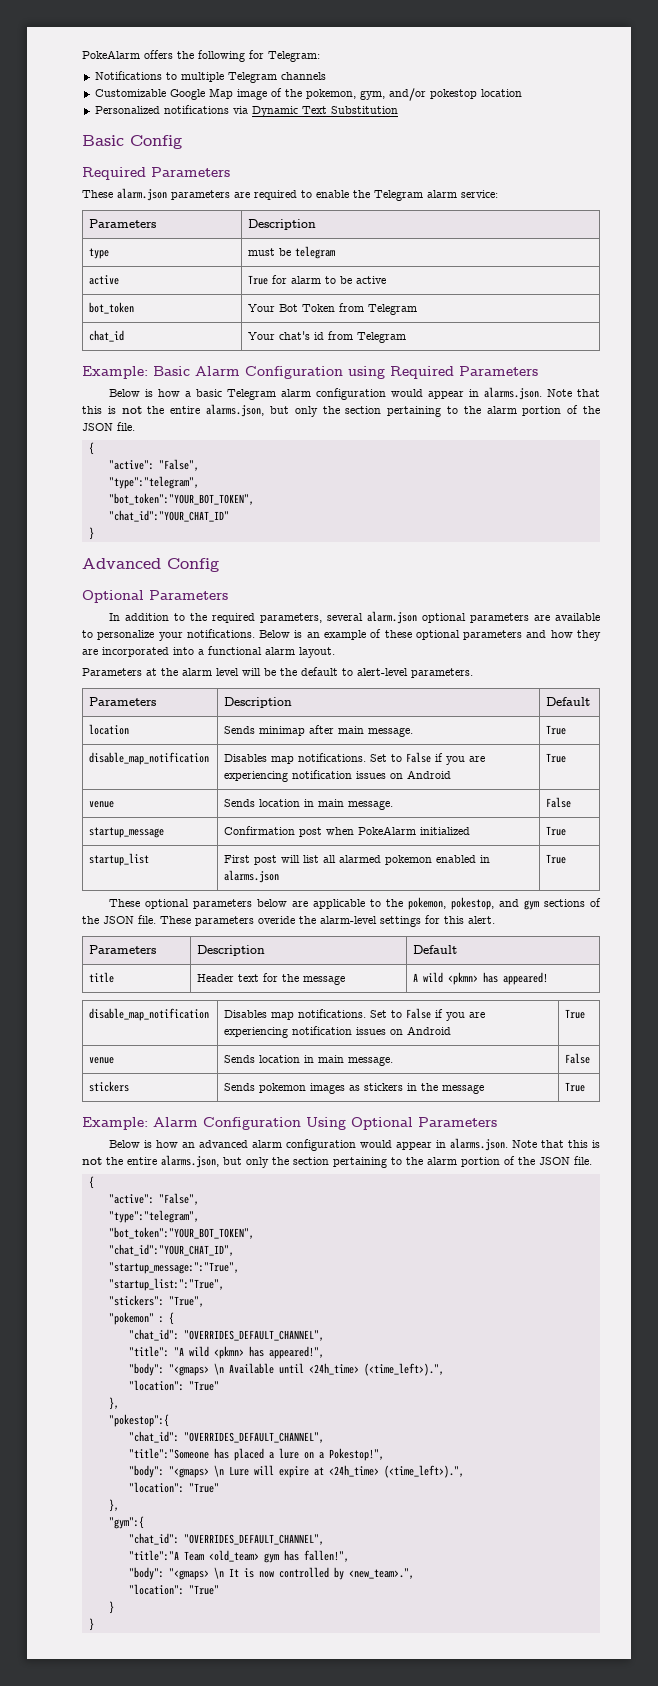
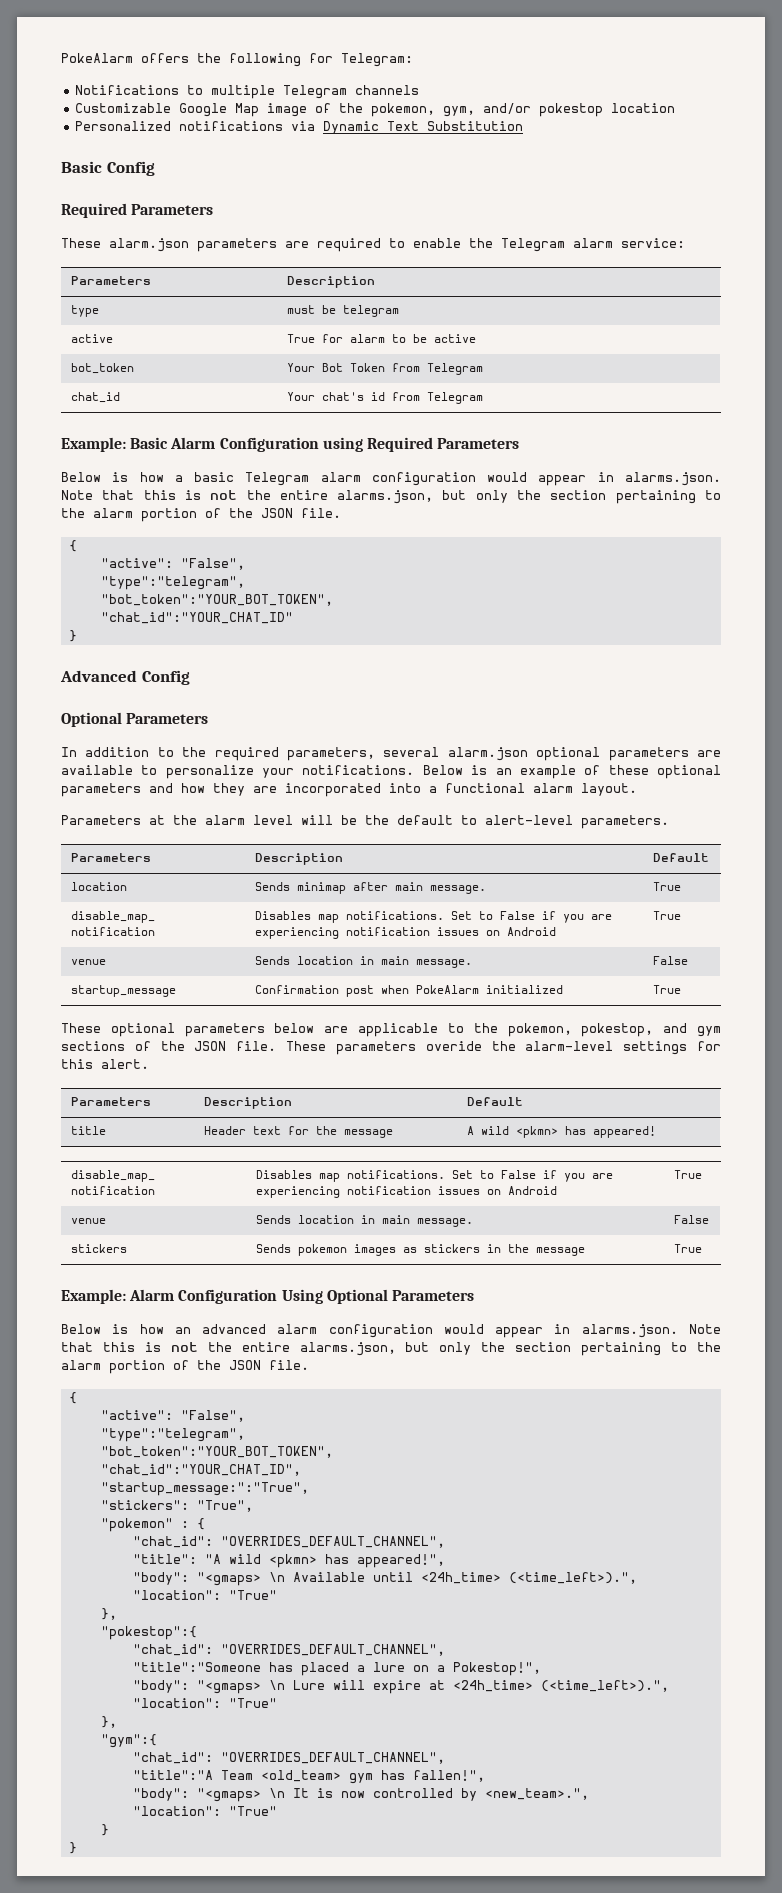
[89,853,150,866] [224,855,491,865] [224,870,280,883] [546,854,567,864] // startup_list | First post will list all alarmed pokemon enabled in alarms.json | True -> (681, 989) none
[108,1278,224,1291] // "startup_list:":"True", -> (309, 1489) none

